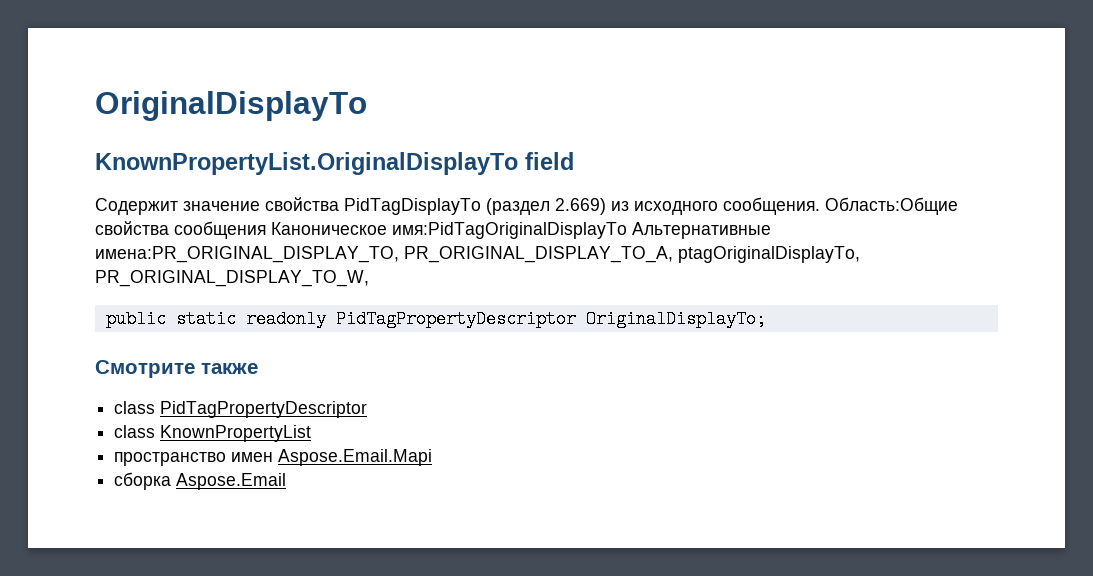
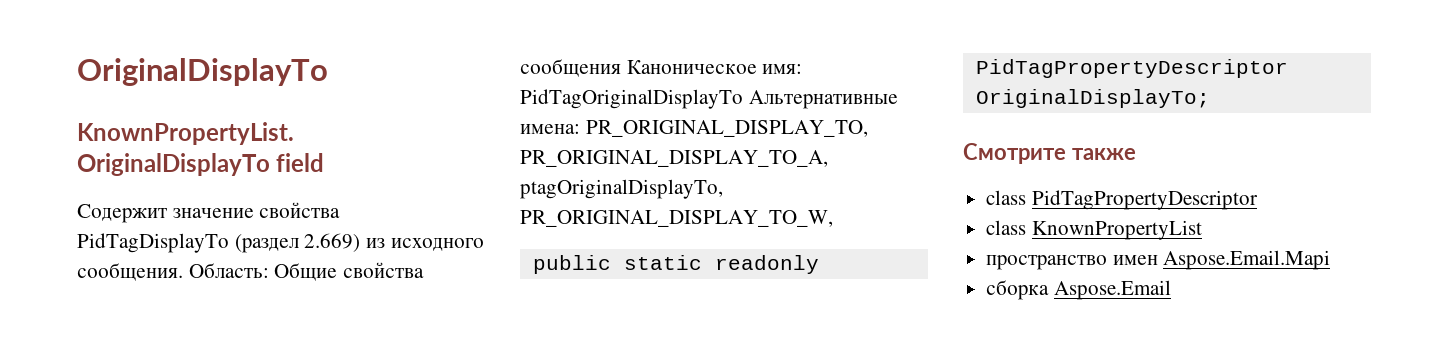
[825,197,958,215] Область:Общие -> [188,263,338,281] Область: Общие
[392,222,771,239] [95,246,399,263] имя:PidTagOriginalDisplayTo Альтернативные имена:PR_ORIGINAL_DISPLAY_TO, -> [762,64,803,74] [520,89,898,109] [520,120,868,137] имя: PidTagOriginalDisplayTo Альтернативные имена: PR_ORIGINAL_DISPLAY_TO,

